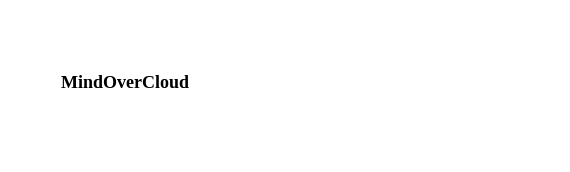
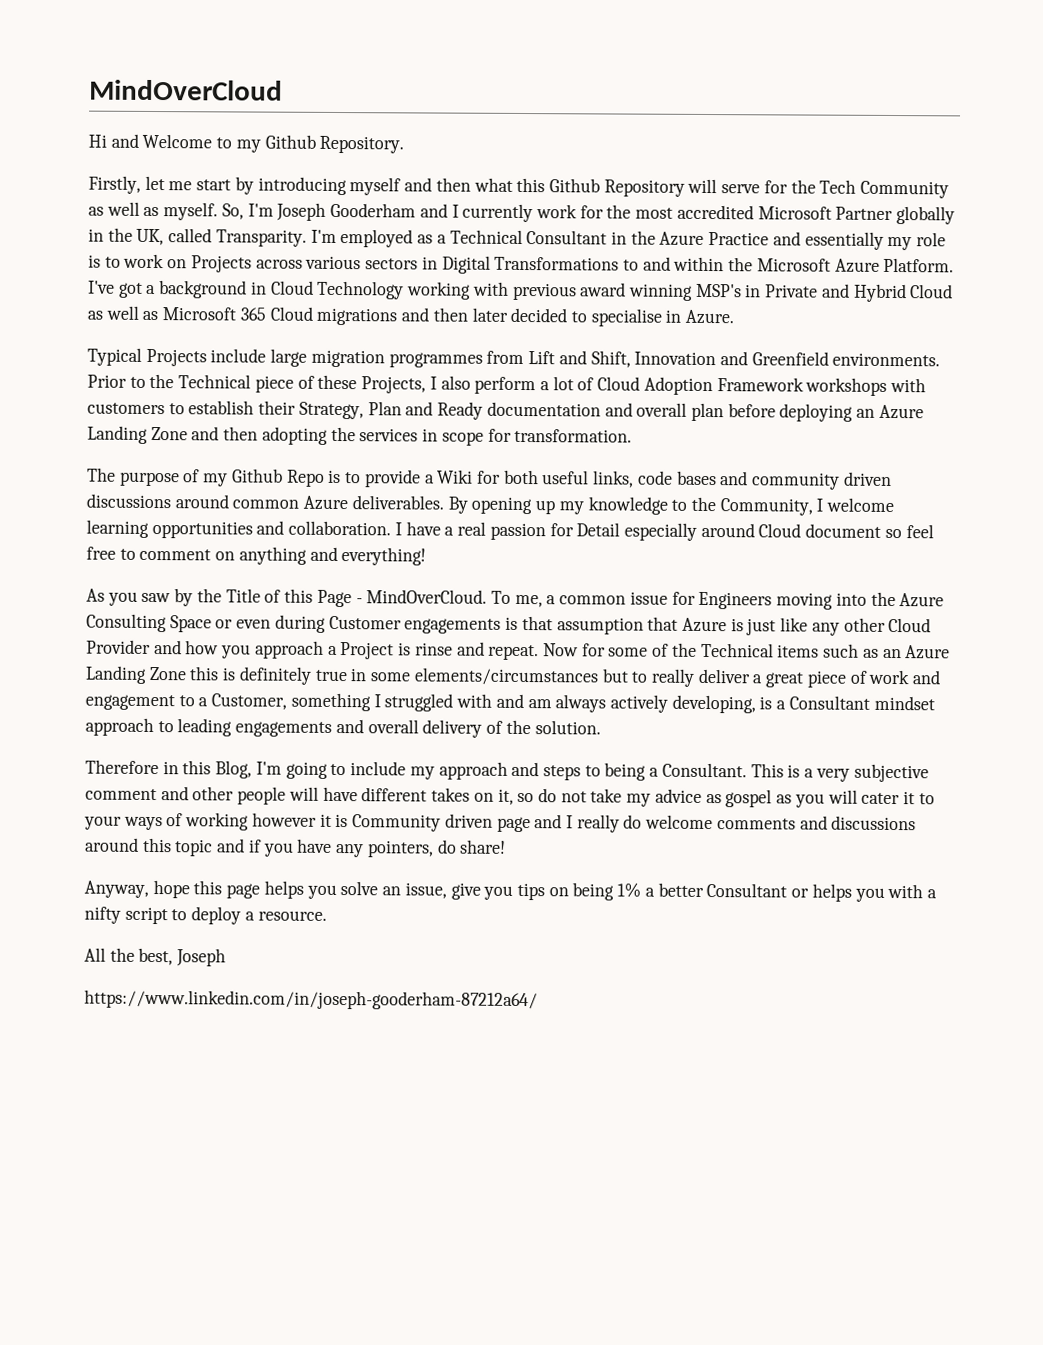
(189, 81) none -> [88,133,405,154] [88,175,950,199] [88,201,956,225] [88,227,947,251] [88,253,955,274] [88,280,954,303] [87,305,735,327] [87,347,941,368] [87,373,927,396] [87,400,924,422] [87,425,633,446] [87,467,892,490] [86,493,895,516] [86,519,934,541] [86,546,427,566] [86,588,945,610] [86,613,932,636] [86,639,951,661] [85,665,942,688] [85,692,935,714] [85,717,601,738] [85,759,929,783] [85,786,935,808] [84,812,917,833] [85,837,507,858] [84,880,937,902] [84,906,327,925] [84,947,227,967] [84,989,538,1011] // Hi and Welcome to my Github Repository. // Firstly, let me start by introducing myself and then what this Github Repository will serve for the Tech Community as well as myself. So, I'm Joseph Gooderham and I currently work for the most accredited Microsoft Partner globally in the UK, called Transparity. I'm employed as a Technical Consultant in the Azure Practice and essentially my role is to work on Projects across various sectors in Digital Transformations to and within the Microsoft Azure Platform. I've got a background in Cloud Technology working with previous award winning MSP's in Private and Hybrid Cloud as well as Microsoft 365 Cloud migrations and then later decided to specialise in Azure. // Typical Projects include large migration programmes from Lift and Shift, Innovation and Greenfield environments. Prior to the Technical piece of these Projects, I also perform a lot of Cloud Adoption Framework workshops with customers to establish their Strategy, Plan and Ready documentation and overall plan before deploying an Azure Landing Zone and then adopting the services in scope for transformation. // The purpose of my Github Repo is to provide a Wiki for both useful links, code bases and community driven discussions around common Azure deliverables. By opening up my knowledge to the Community, I welcome learning opportunities and collaboration. I have a real passion for Detail especially around Cloud document so feel free to comment on anything and everything! // As you saw by the Title of this Page - MindOverCloud. To me, a common issue for Engineers moving into the Azure Consulting Space or even during Customer engagements is that assumption that Azure is just like any other Cloud Provider and how you approach a Project is rinse and repeat. Now for some of the Technical items such as an Azure Landing Zone this is definitely true in some elements/circumstances but to really deliver a great piece of work and engagement to a Customer, something I struggled with and am always actively developing, is a Consultant mindset approach to leading engagements and overall delivery of the solution. // Therefore in this Blog, I'm going to include my approach and steps to being a Consultant. This is a very subjective comment and other people will have different takes on it, so do not take my advice as gospel as you will cater it to your ways of working however it is Community driven page and I really do welcome comments and discussions around this topic and if you have any pointers, do share! // Anyway, hope this page helps you solve an issue, give you tips on being 1% a better Consultant or helps you with a nifty script to deploy a resource. // All the best, Joseph // https://www.linkedin.com/in/joseph-gooderham-87212a64/

